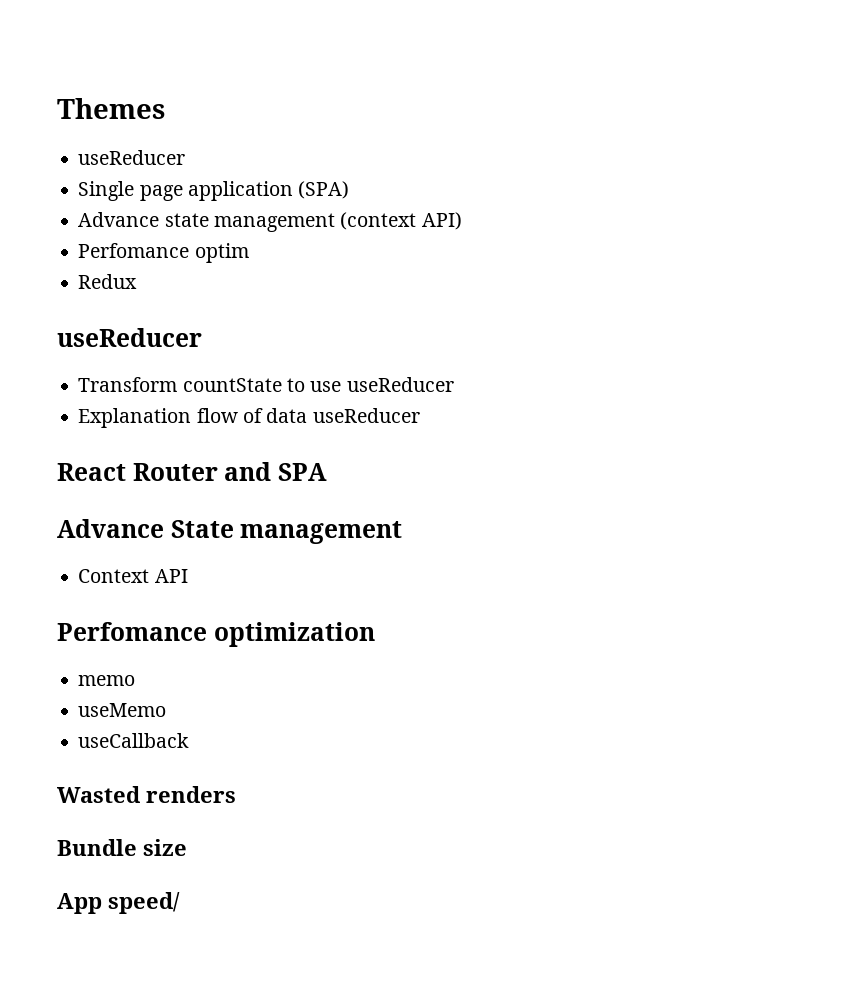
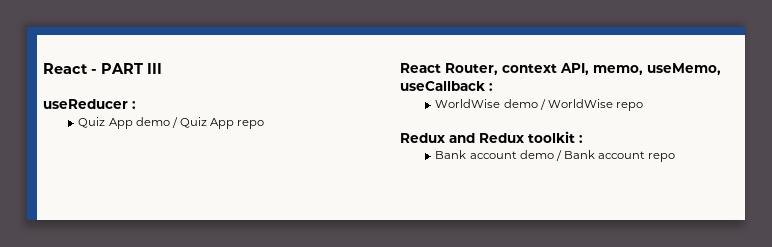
[57,98,165,119] [78,150,186,165] [78,181,350,201] [78,212,462,232] [78,243,249,263] [78,274,138,289] [57,328,202,347] [78,377,454,392] [78,408,420,428] [57,462,327,481] [57,519,403,544] [78,569,188,583] [57,622,375,647] [78,675,136,686] [78,703,167,717] [78,733,190,748] [57,786,236,803] [57,839,187,856] [57,892,180,914] Themes // useReducer // Single page application (SPA) // Advance state management (context API) // Perfomance optim // Redux // useReducer // Transform countState to use useReducer // Explanation flow of data useReducer // React Router and SPA // Advance State management // Context API // Perfomance optimization // memo // useMemo // useCallback // Wasted renders // Bundle size // App speed/ -> [43,63,162,74] [43,99,136,109] [78,117,265,129] [400,63,721,75] [400,81,493,91] [435,99,643,111] [400,131,583,143] [435,150,676,162] React - PART III // useReducer : // Quiz App demo / Quiz App repo // React Router, context API, memo, useMemo, useCallback : // WorldWise demo / WorldWise repo // Redux and Redux toolkit : // Bank account demo / Bank account repo

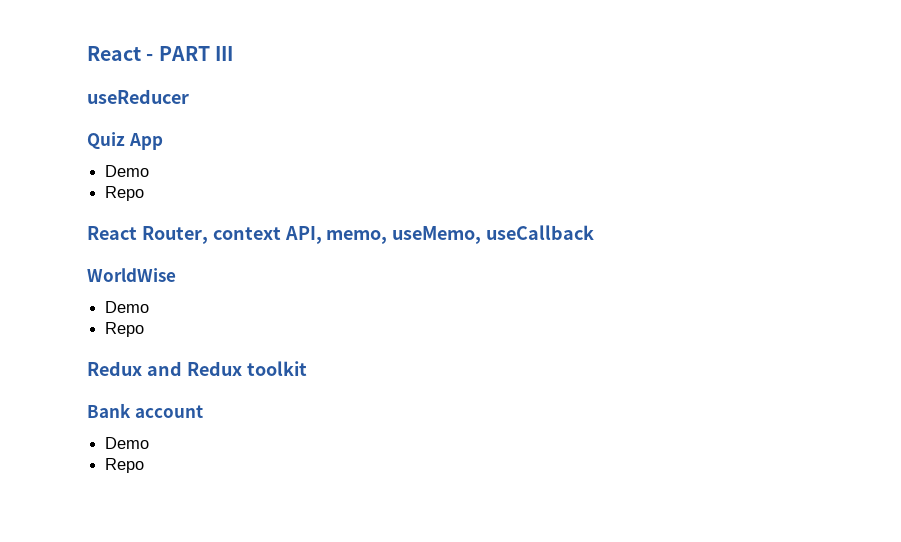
[132,101,136,109] [78,117,265,129] : // Quiz App demo / Quiz App repo -> [87,132,163,150] [105,165,150,177] [105,186,145,201] // Quiz App // Demo // Repo
[489,83,493,91] [435,99,643,111] : // WorldWise demo / WorldWise repo -> [87,268,176,282] [105,301,150,313] [105,322,145,337] // WorldWise // Demo // Repo
[579,135,583,143] [435,150,676,162] : // Bank account demo / Bank account repo -> [87,403,203,418] [105,437,150,449] [105,458,145,473] // Bank account // Demo // Repo

